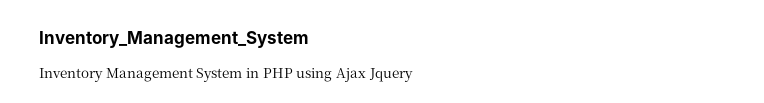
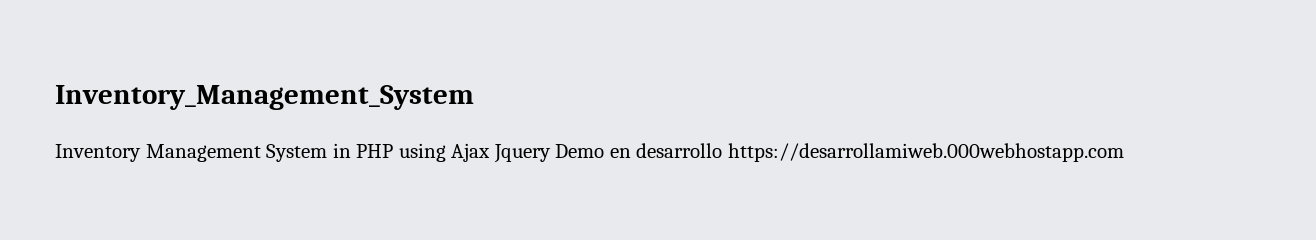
(413, 75) none -> [555,143,1124,162] Demo en desarrollo https://desarrollamiweb.000webhostapp.com

